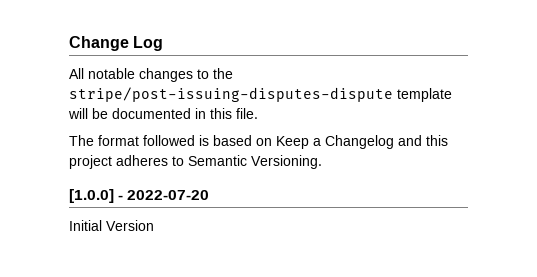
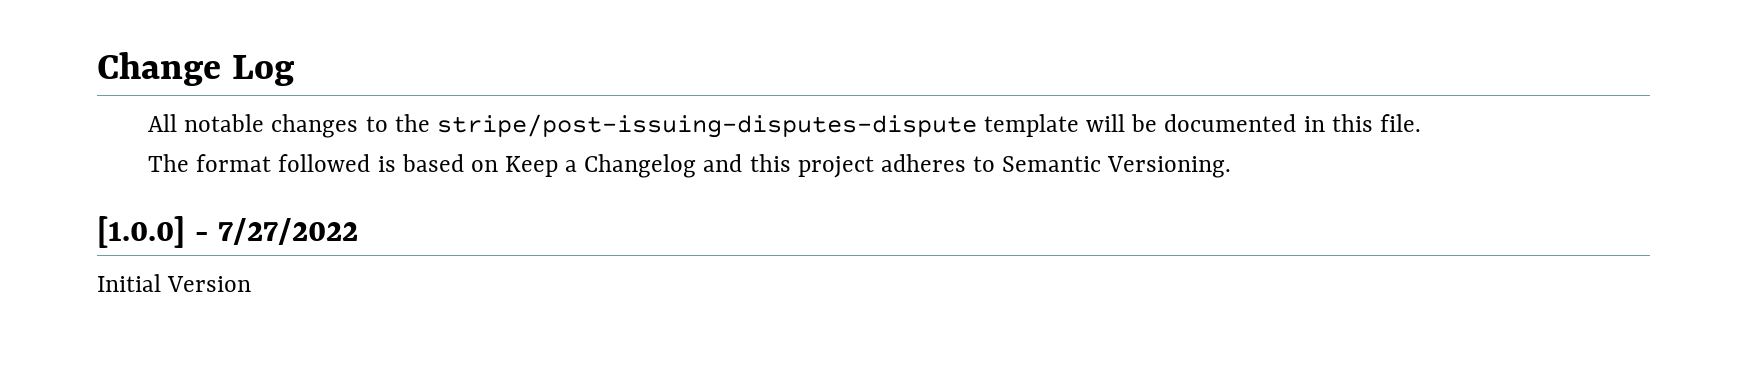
[127,190,210,200] 2022-07-20 -> [218,218,359,245] 7/27/2022

